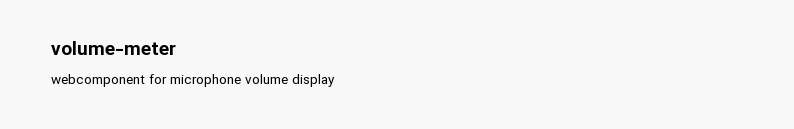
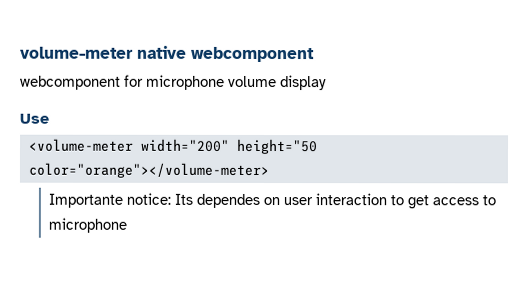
(176, 48) none -> [137,45,315,63] native webcomponent
(335, 80) none -> [20,113,50,124] [27,138,318,155] [27,162,269,179] [47,192,496,210] [47,217,127,233] // Use // <volume-meter width="200" height="50 color="orange"></volume-meter> // Importante notice: Its dependes on user interaction to get access to microphone

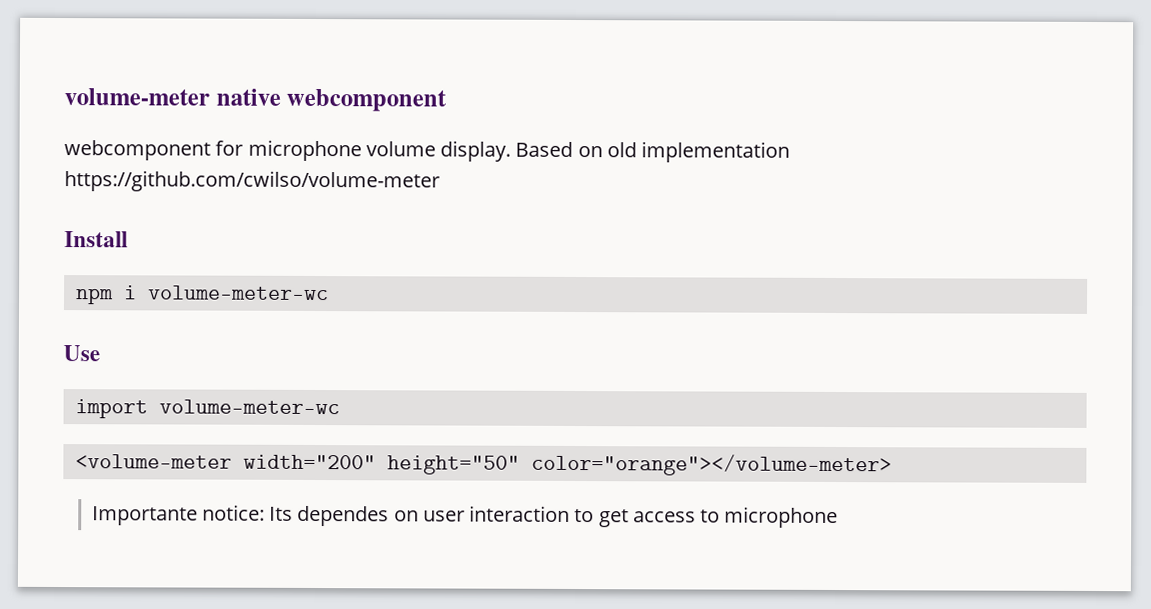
[280,75,327,91] display -> [440,140,791,163] [64,170,440,193] [64,231,128,248] [74,285,329,305] display. Based on old implementation https://github.com/cwilso/volume-meter // Install // npm i volume-meter-wc
(50, 118) none -> [74,399,340,419] // import volume-meter-wc
[235,138,318,155] height="50 -> [386,455,520,475] height="50"

